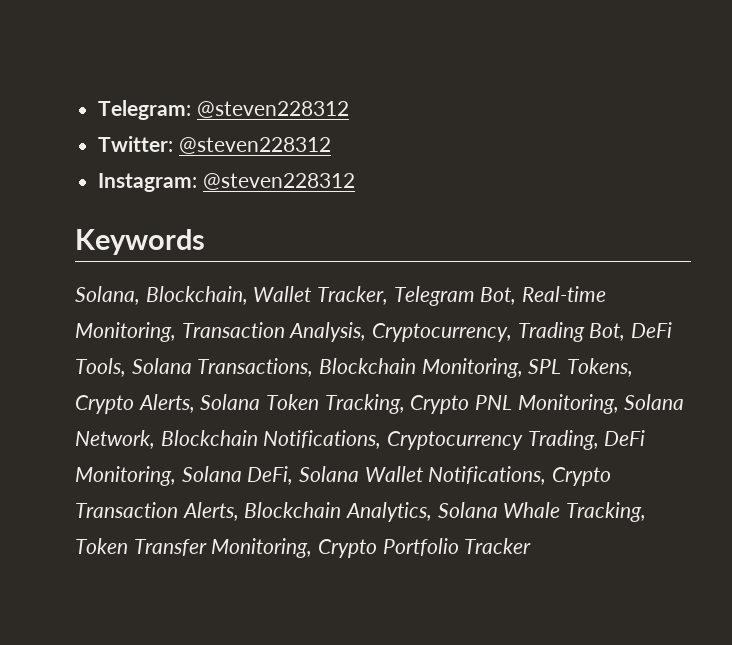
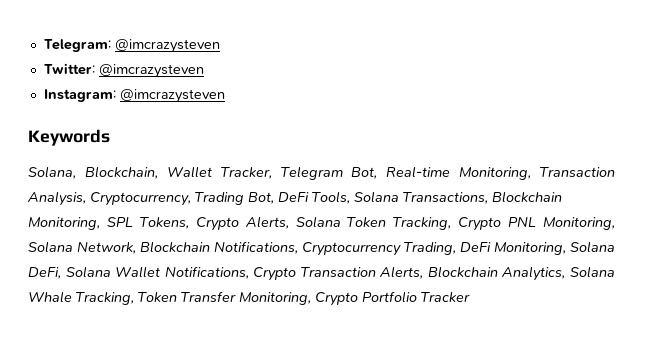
[196,101,349,118] @steven228312 -> [114,39,220,53] @imcrazysteven
[178,137,331,154] @steven228312 -> [98,64,204,78] @imcrazysteven
[202,173,355,190] @steven228312 -> [119,89,225,103] @imcrazysteven

